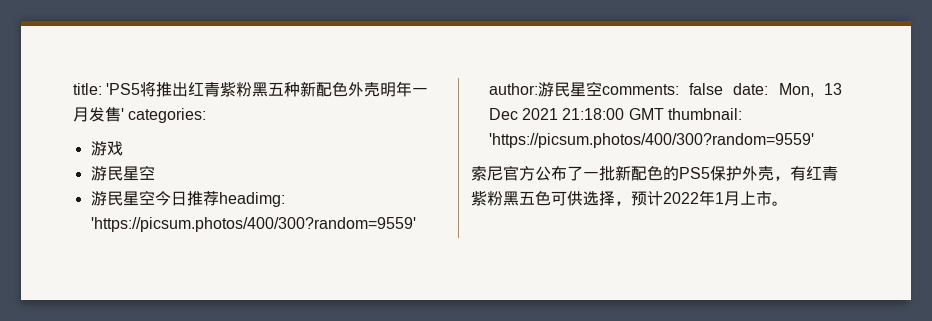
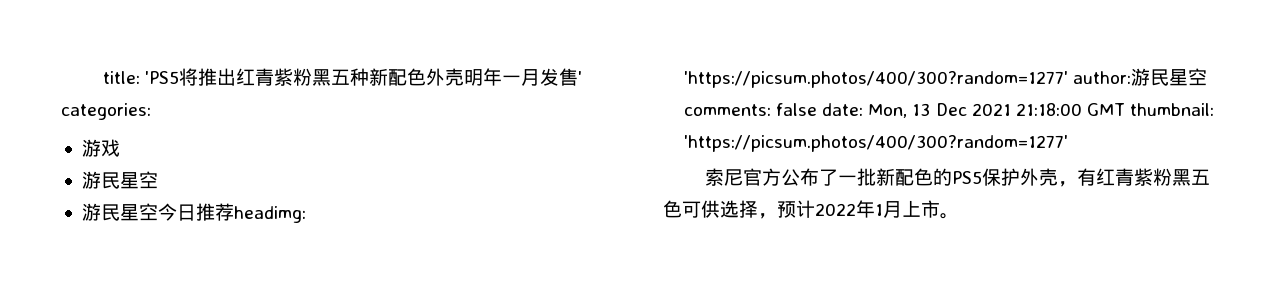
[90,217,416,232] 'https://picsum.photos/400/300?random=9559' -> [683,71,1068,88] 'https://picsum.photos/400/300?random=1277'
[488,133,814,148] 'https://picsum.photos/400/300?random=9559' -> [683,135,1068,152] 'https://picsum.photos/400/300?random=1277'

